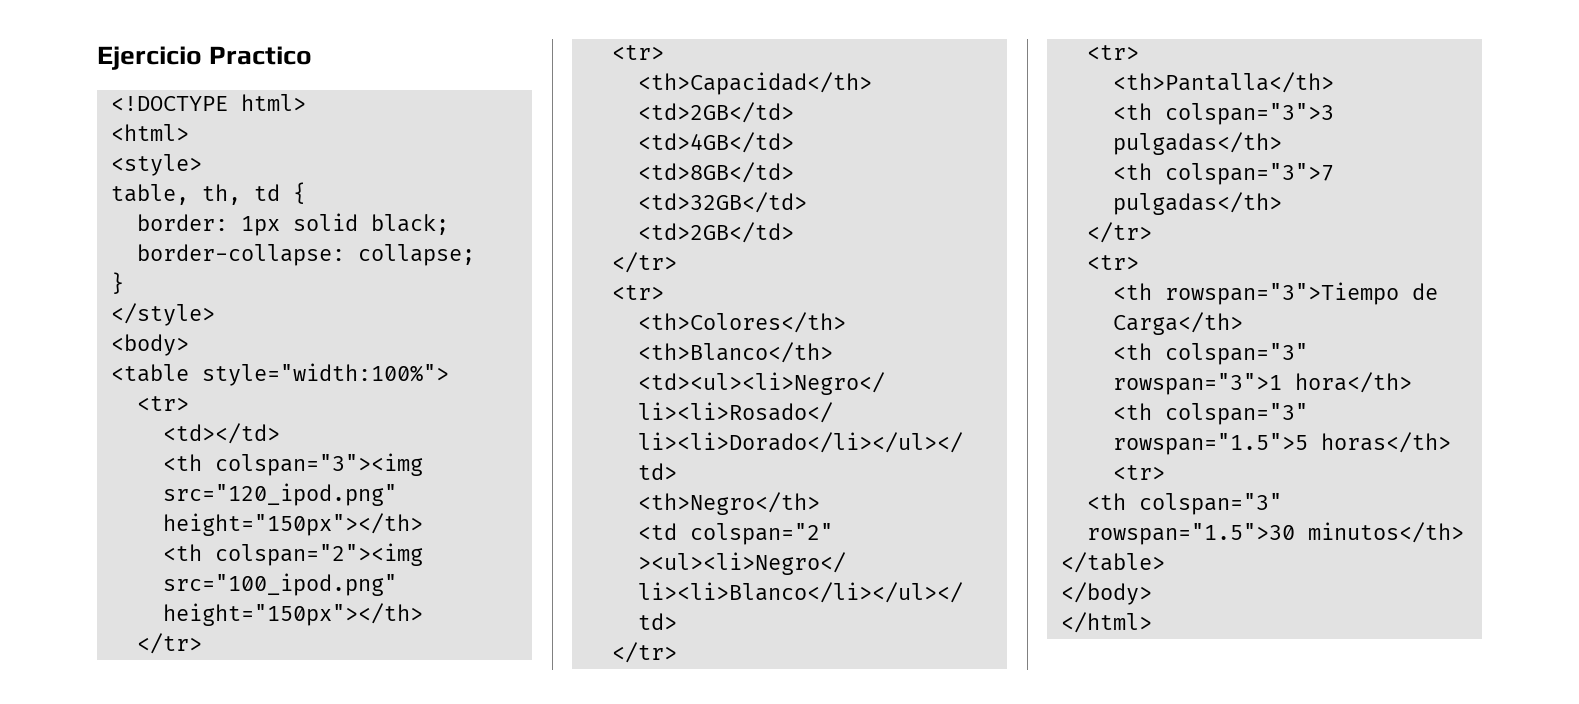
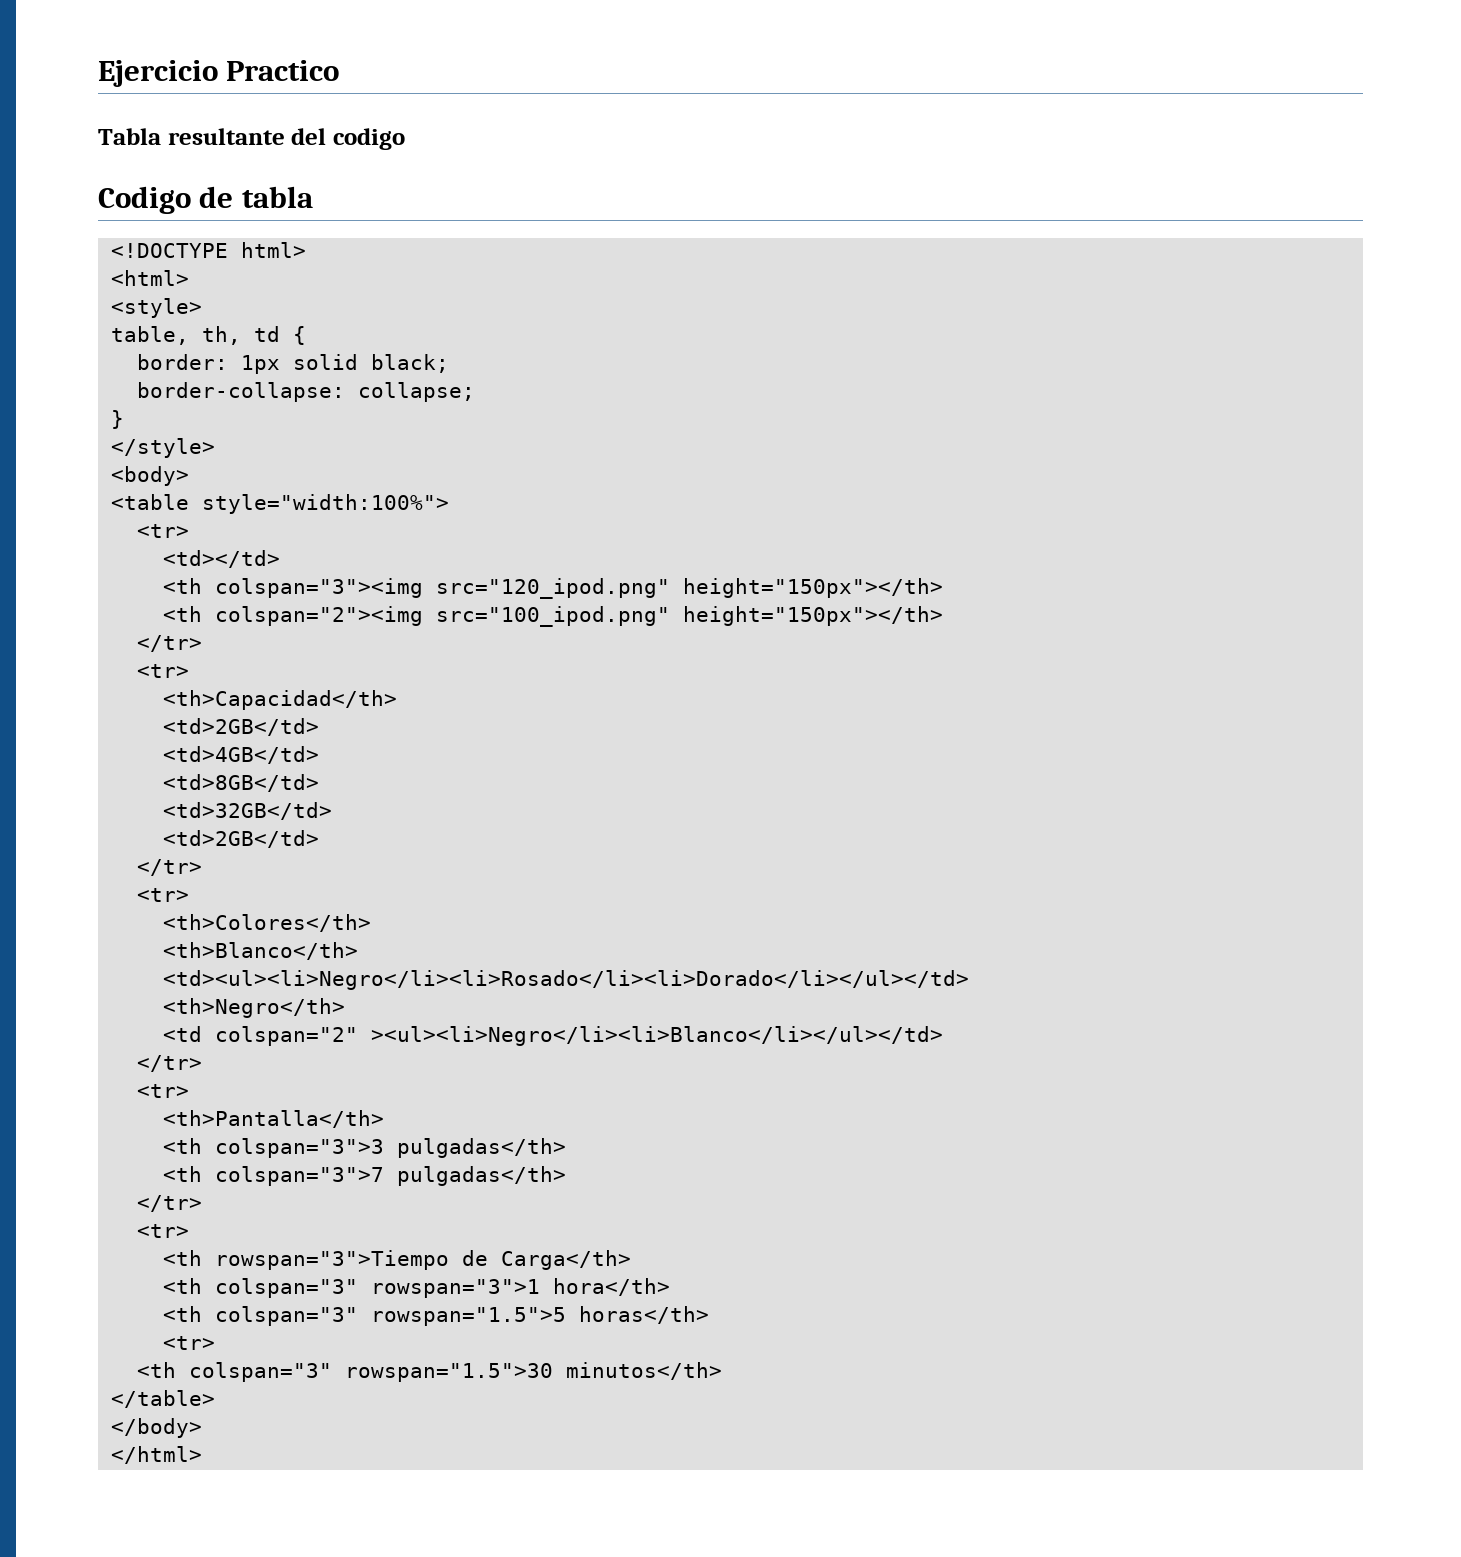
(313, 55) none -> [98,128,405,150] [98,186,313,214] // Tabla resultante del codigo // Codigo de tabla

